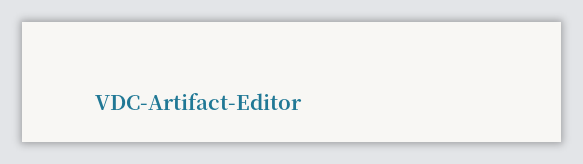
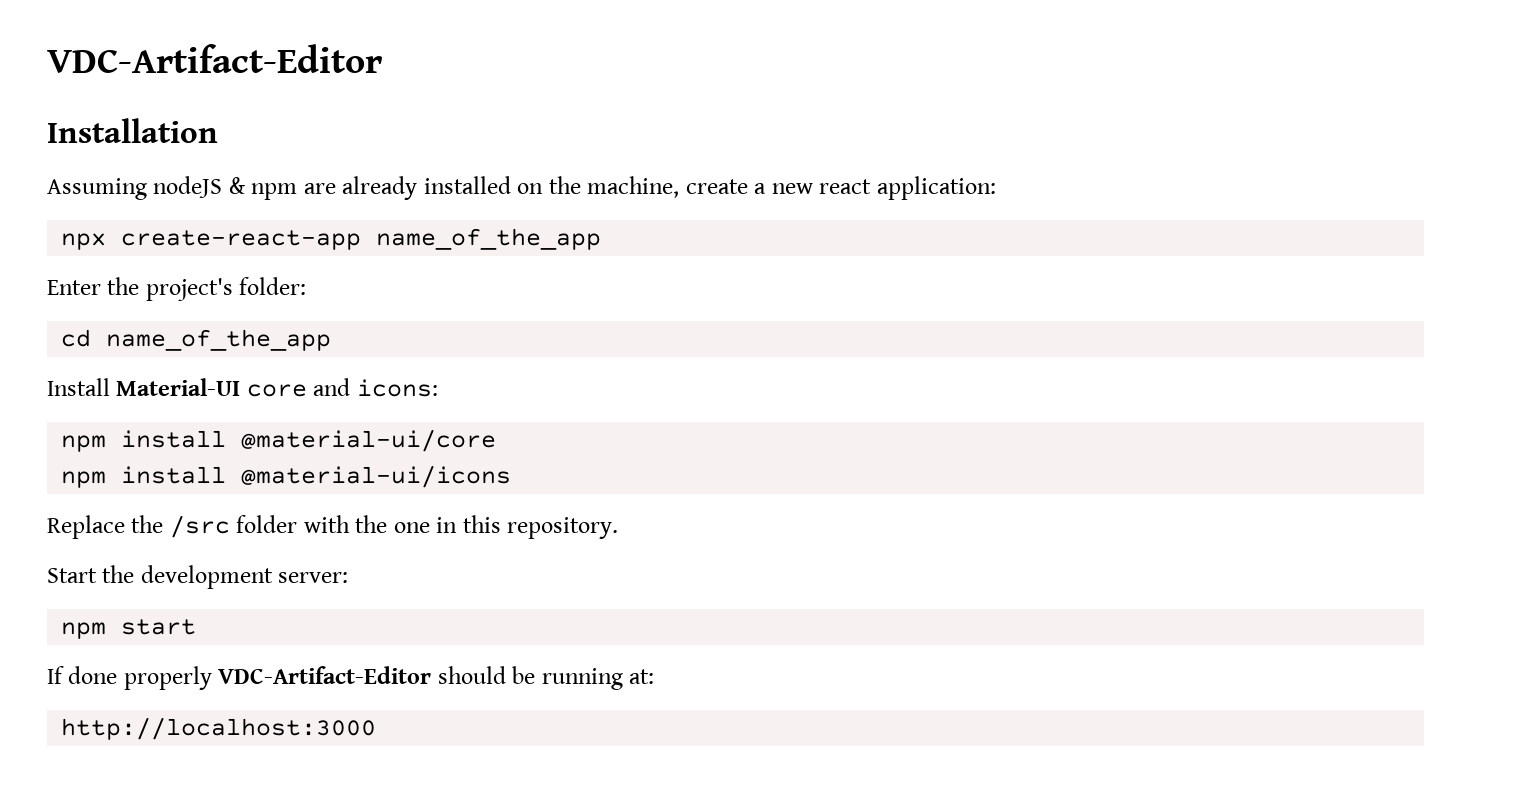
[95,93,302,110] VDC-Artifact-Editor -> [47,44,382,73] [47,118,218,143] [47,176,996,200] [61,228,602,250] [47,277,307,301] [61,329,332,351] [47,378,438,397] [61,429,497,452] [61,465,512,488] [47,515,619,539] [47,565,349,589] [61,619,197,639] [47,666,655,690] [61,717,377,740] VDC-Artifact-Editor // Installation // Assuming nodeJS & npm are already installed on the machine, create a new react application: // npx create-react-app name_of_the_app // Enter the project's folder: // cd name_of_the_app // Install Material-UI core and icons: // npm install @material-ui/core // npm install @material-ui/icons // Replace the /src folder with the one in this repository. // Start the development server: // npm start // If done properly VDC-Artifact-Editor should be running at: // http://localhost:3000

